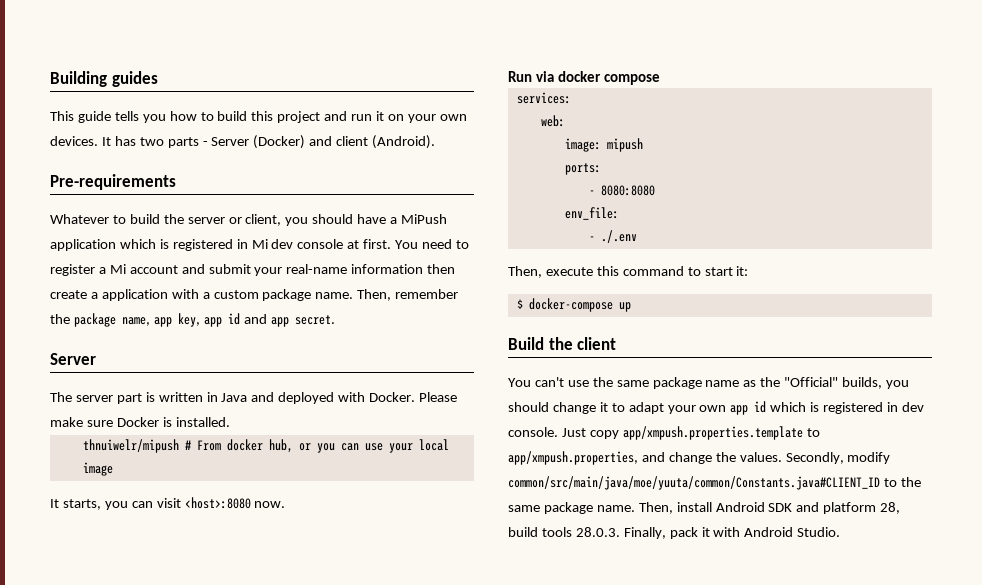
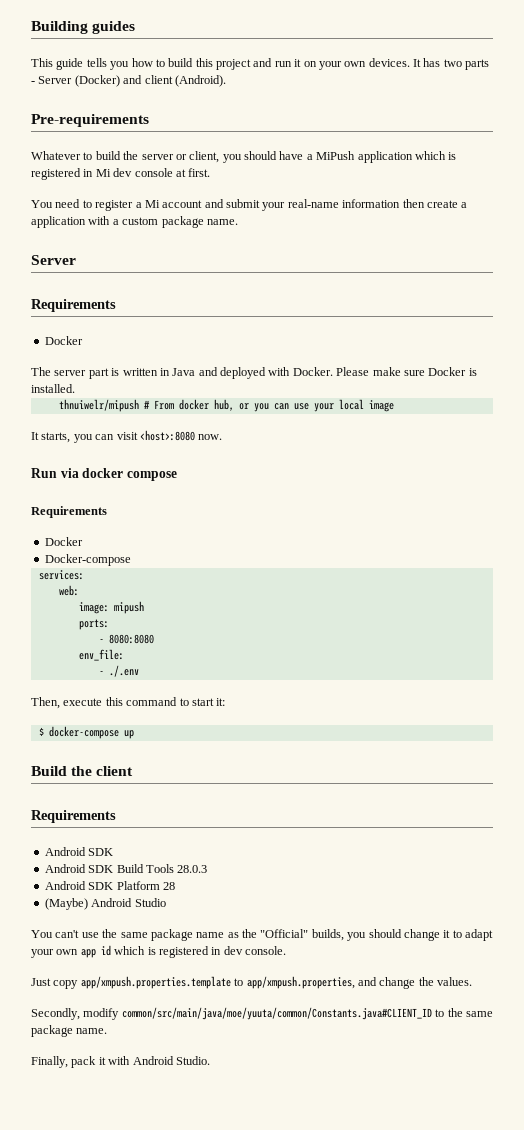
(392, 244) none -> (211, 172) //
[357,289,459,301] [50,313,335,327] [50,353,96,365] Then, remember the package name, app key, app id and app secret. // Server -> [31,255,76,265] [31,299,116,312] [44,336,83,345] // Server // Requirements // Docker
(661, 79) none -> [31,506,107,518] [44,537,83,546] [44,554,131,566] // Requirements // Docker // Docker-compose
(617, 343) none -> [31,810,116,823] [44,847,114,856] [44,864,208,873] [44,881,175,890] [44,898,166,910] // Requirements // Android SDK // Android SDK Build Tools 28.0.3 // Android SDK Platform 28 // (Maybe) Android Studio
(558, 432) none -> (286, 950) //
(782, 457) none -> (472, 981) //
[638,502,901,514] [508,527,620,537] Then, install Android SDK and platform 28, build tools 28.0.3. -> (108, 1031) //

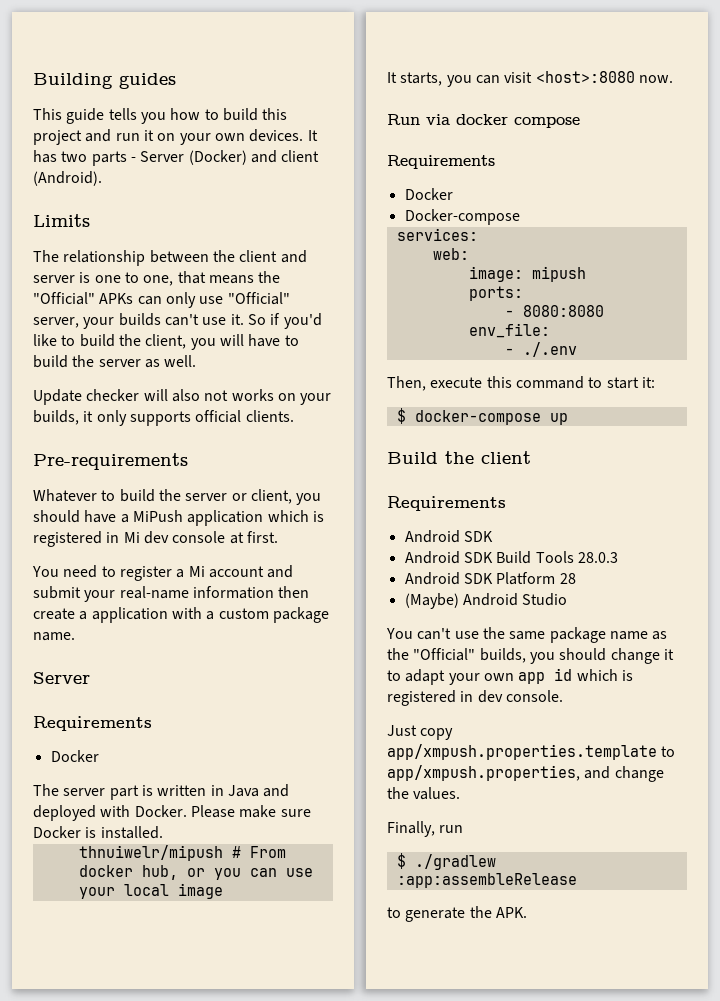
(226, 81) none -> [33,214,90,227] [33,250,307,266] [33,271,281,286] [33,292,290,308] [33,313,322,329] [33,334,299,350] [33,355,197,368] [33,389,332,405] [33,410,294,426] // Limits // The relationship between the client and server is one to one, that means the "Official" APKs can only use "Official" server, your builds can't use it. So if you'd like to build the client, you will have to build the server as well. // Update checker will also not works on your builds, it only supports official clients.
[31,1007,493,1020] [31,1025,108,1037] [31,1056,210,1068] Secondly, modify common/src/main/java/moe/yuuta/common/Constants.java#CLIENT_ID to the same package name. // Finally, pack it with Android Studio. -> [387,821,464,837] [396,853,496,870] [396,873,577,888] [387,906,527,922] Finally, run // $ ./gradlew :app:assembleRelease // to generate the APK.

